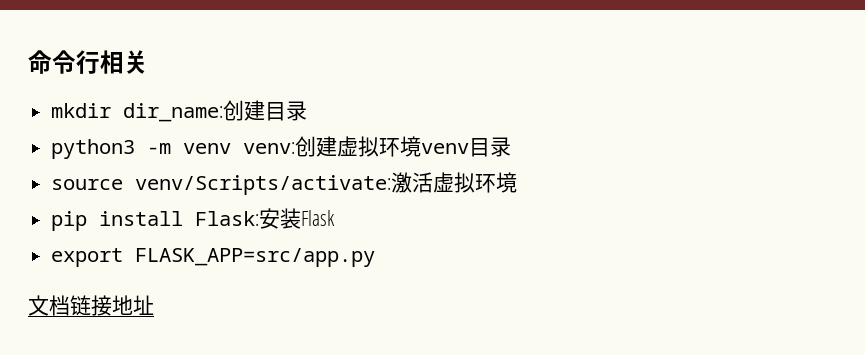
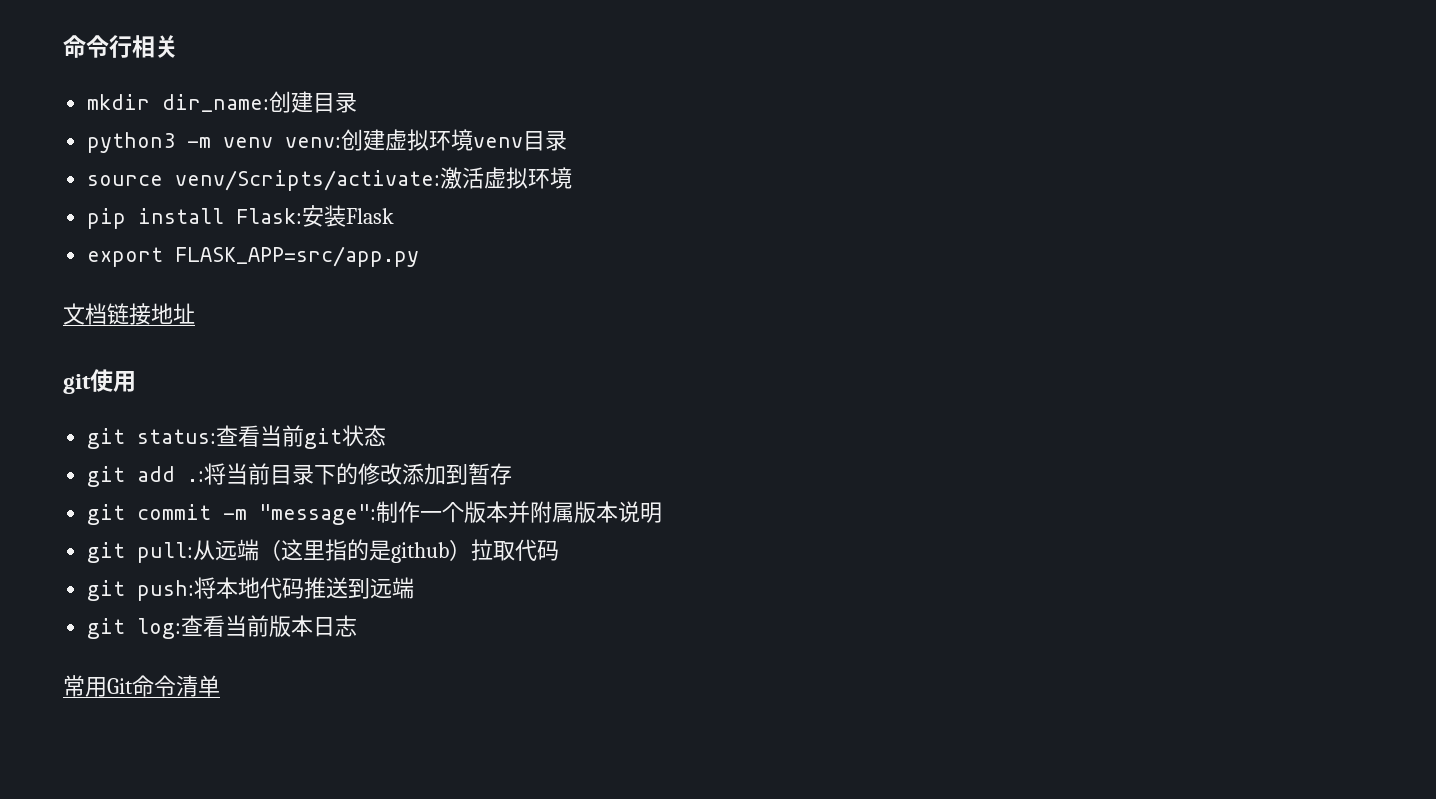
(154, 305) none -> [63,369,136,394] [87,425,387,449] [87,463,513,487] [87,501,663,525] [87,539,560,563] [87,577,415,601] [87,615,358,639] [63,675,220,697] // git使用 // git status:查看当前git状态 // git add .:将当前目录下的修改添加到暂存 // git commit -m "message":制作一个版本并附属版本说明 // git pull:从远端（这里指的是github）拉取代码 // git push:将本地代码推送到远端 // git log:查看当前版本日志 // 常用Git命令清单

